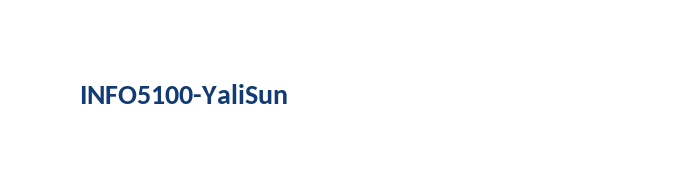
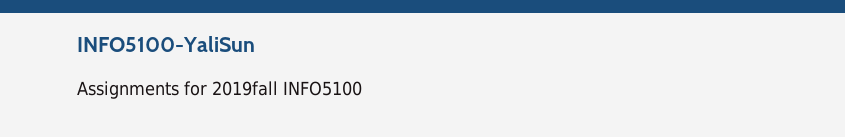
(288, 94) none -> [77,81,362,99] // Assignments for 2019fall INFO5100

